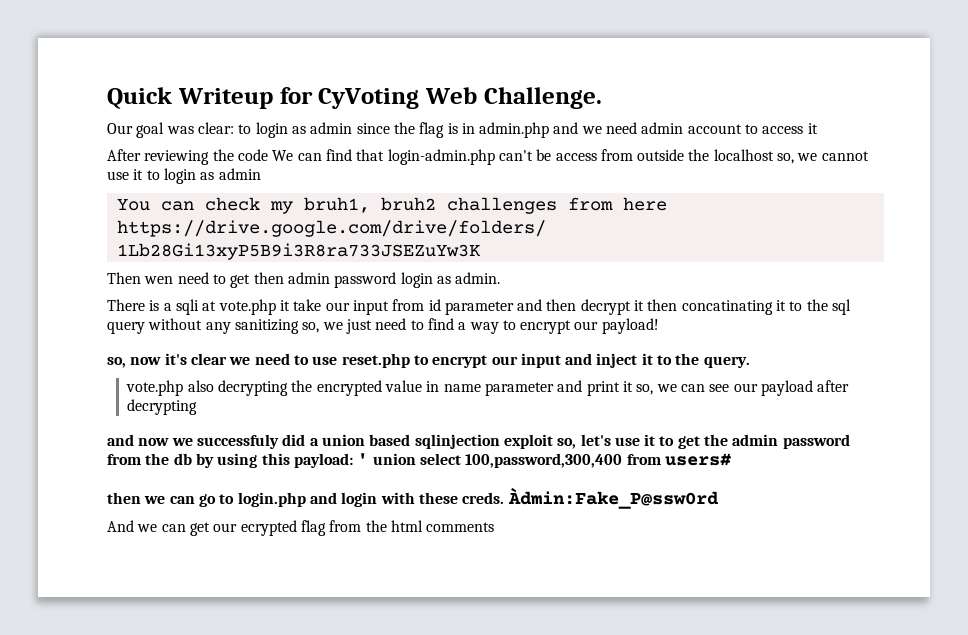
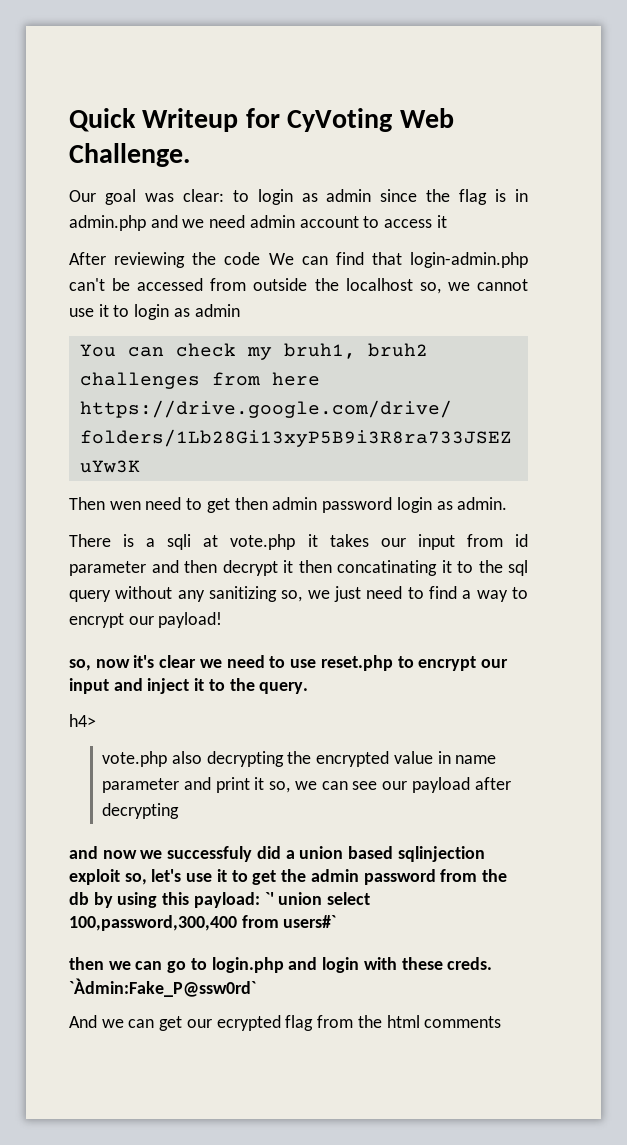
[555,153,597,161] access -> [137,278,204,291] accessed
[293,299,322,311] take -> [329,534,369,547] takes
(750, 362) none -> [69,714,96,727] // h4>
[357,453,369,465] ' -> [264,892,274,905] `'
[664,453,731,466] users# -> [283,915,337,928] users#`
[507,487,719,509] Àdmin:Fake_P@ssw0rd -> [69,978,256,997] `Àdmin:Fake_P@ssw0rd`

